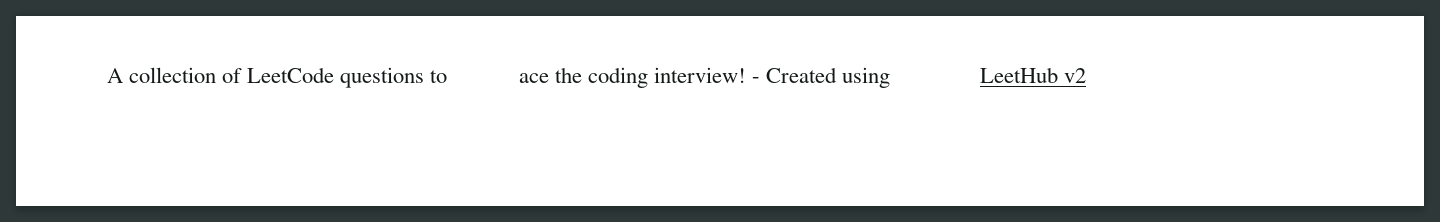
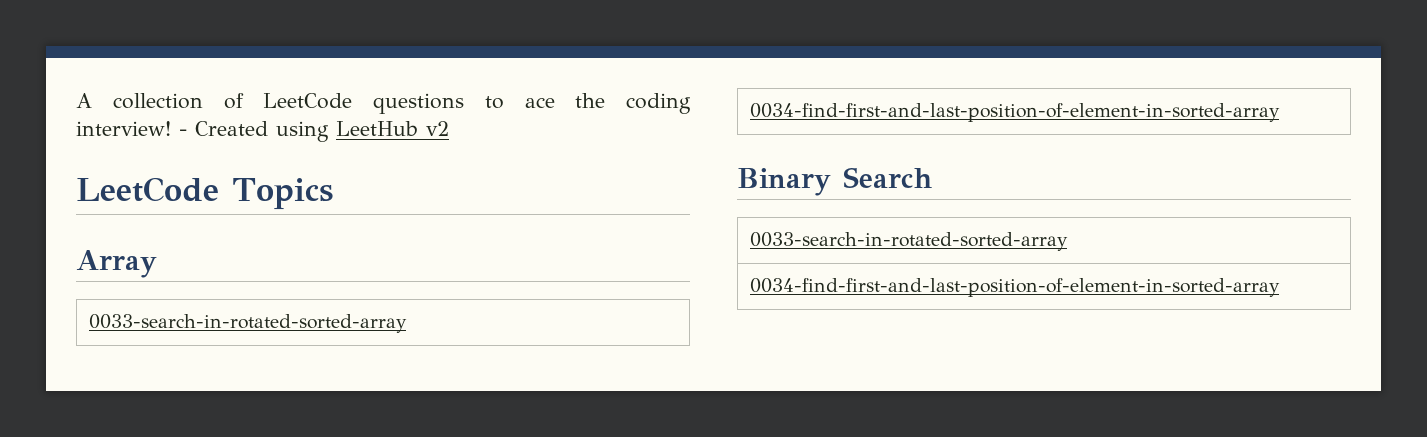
(1087, 75) none -> [76,177,333,210] [76,250,157,278] [88,314,407,333] [749,103,1280,122] [737,167,932,196] [749,232,1068,251] [749,278,1280,297] // LeetCode Topics // Array // 0033-search-in-rotated-sorted-array // 0034-find-first-and-last-position-of-element-in-sorted-array // Binary Search // 0033-search-in-rotated-sorted-array // 0034-find-first-and-last-position-of-element-in-sorted-array

